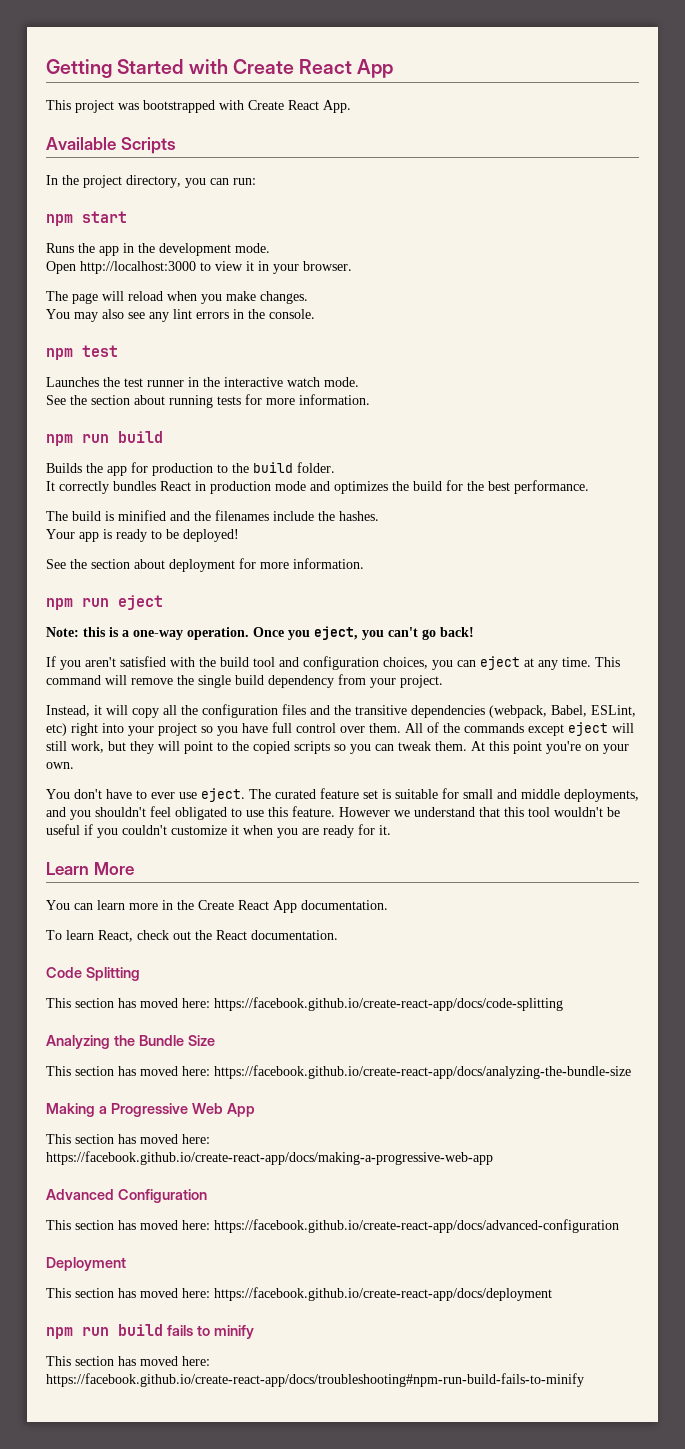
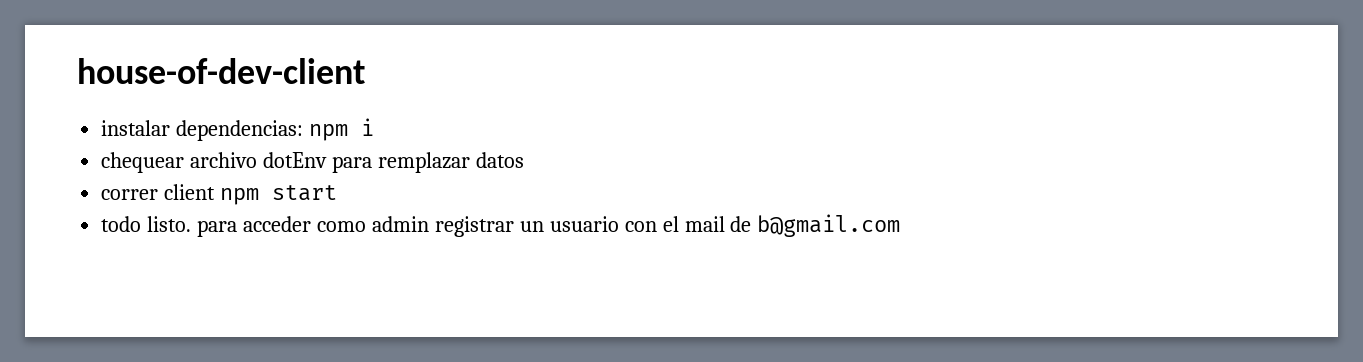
[46,59,394,78] [46,100,351,113] [46,137,176,154] [46,175,256,188] [46,211,127,226] [46,243,270,256] [46,261,352,274] [46,291,308,304] [46,309,315,322] [46,345,118,360] [46,377,359,387] [46,394,370,408] [46,431,163,446] [46,462,335,476] [46,480,589,494] [46,510,379,521] [46,529,239,542] [46,558,364,572] [46,595,163,610] [46,626,474,640] [46,656,620,670] [46,674,443,688] [46,704,636,718] [46,722,634,736] [46,741,629,754] [46,762,74,769] [46,788,639,802] [46,806,620,820] [46,824,391,838] [46,862,134,875] [46,900,388,913] [46,930,338,942] [46,967,140,981] [46,997,563,1011] [46,1035,215,1049] [46,1065,631,1079] [46,1103,255,1117] [46,1134,210,1144] [46,1151,493,1165] [46,1189,207,1203] [46,1219,619,1233] [46,1257,126,1271] [46,1287,552,1301] [46,1324,254,1339] [46,1356,210,1366] [46,1373,584,1387] Getting Started with Create React App // This project was bootstrapped with Create React App. // Available Scripts // In the project directory, you can run: // npm start // Runs the app in the development mode. // Open http://localhost:3000 to view it in your browser. // The page will reload when you make changes. // You may also see any lint errors in the console. // npm test // Launches the test runner in the interactive watch mode. // See the section about running tests for more information. // npm run build // Builds the app for production to the build folder. // It correctly bundles React in production mode and optimizes the build for the best performance. // The build is minified and the filenames include the hashes. // Your app is ready to be deployed! // See the section about deployment for more information. // npm run eject // Note: this is a one-way operation. Once you eject, you can't go back! // If you aren't satisfied with the build tool and configuration choices, you can eject at any time. This command will remove the single build dependency from your project. // Instead, it will copy all the configuration files and the transitive dependencies (webpack, Babel, ESLint, etc) right into your project so you have full control over them. All of the commands except eject will still work, but they will point to the copied scripts so you can tweak them. At this point you're on your own. // You don't have to ever use eject. The curated feature set is suitable for small and middle deployments, and you shouldn't feel obligated to use this feature. However we understand that this tool wouldn't be useful if you couldn't customize it when you are ready for it. // Learn More // You can learn more in the Create React App documentation. // To learn React, check out the React documentation. // Code Splitting // This section has moved here: https://facebook.github.io/create-react-app/docs/code-splitting // Analyzing the Bundle Size // This section has moved here: https://facebook.github.io/create-react-app/docs/analyzing-the-bundle-size // Making a Progressive Web App // This section has moved here: https://facebook.github.io/create-react-app/docs/making-a-progressive-web-app // Advanced Configuration // This section has moved here: https://facebook.github.io/create-react-app/docs/advanced-configuration // Deployment // This section has moved here: https://facebook.github.io/create-react-app/docs/deployment // npm run build fails to minify // This section has moved here: https://facebook.github.io/create-react-app/docs/troubleshooting#npm-run-build-fails-to-minify -> [77,58,365,84] [101,118,375,141] [101,152,524,173] [101,184,338,205] [101,214,901,237] house-of-dev-client // instalar dependencias: npm i // chequear archivo dotEnv para remplazar datos // correr client npm start // todo listo. para acceder como admin registrar un usuario con el mail de b@gmail.com

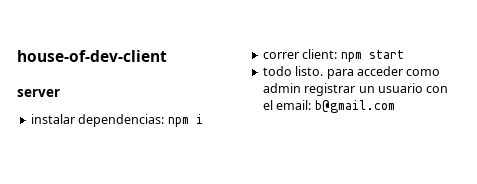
(365, 71) none -> [17,89,60,97] // server
[101,152,524,173] // chequear archivo dotEnv para remplazar datos -> (203, 119) none
[164,184,216,200] client -> [302,49,338,59] client:
[684,216,752,232] mail de -> [276,100,312,110] email:

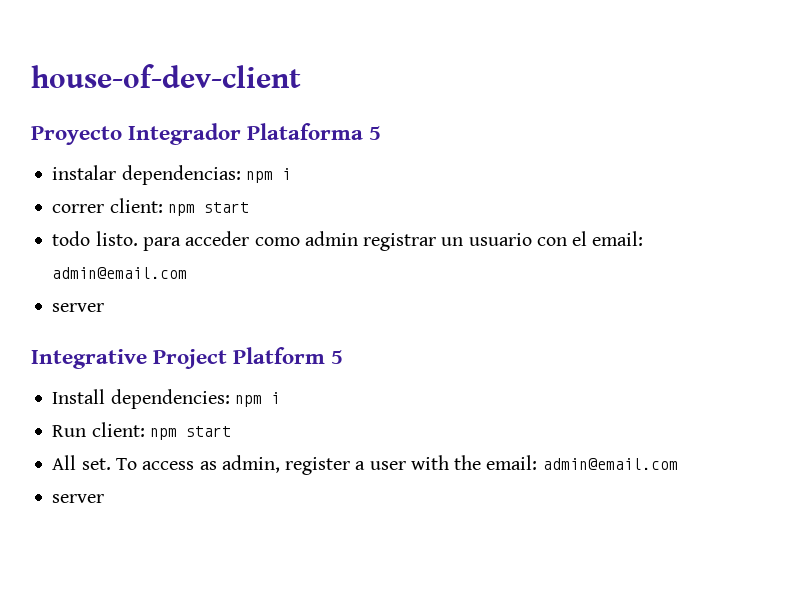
[17,89,60,97] server -> [31,123,382,145] Proyecto Integrador Plataforma 5
[314,100,395,113] b@gmail.com -> [52,267,188,279] [52,303,105,312] [31,347,344,369] [52,389,280,409] [52,422,231,440] [52,455,678,475] [52,494,105,503] admin@email.com // server // Integrative Project Platform 5 // Install dependencies: npm i // Run client: npm start // All set. To access as admin, register a user with the email: admin@email.com // server

